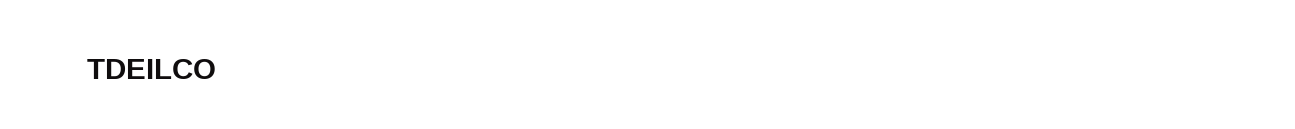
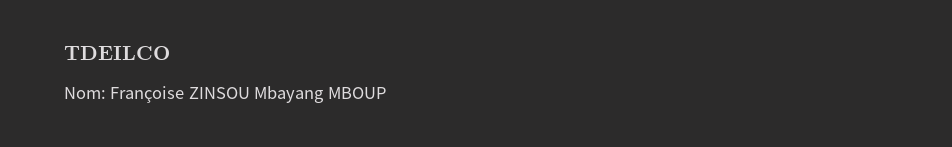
(216, 69) none -> [64,86,386,103] // Nom: Françoise ZINSOU Mbayang MBOUP

